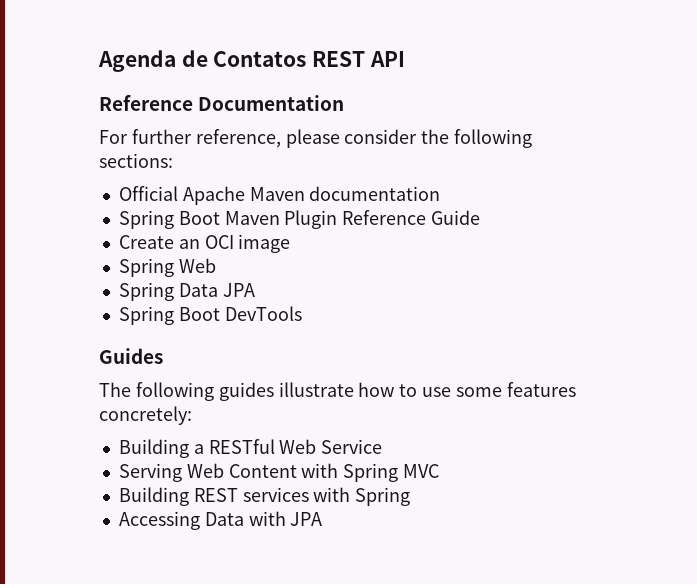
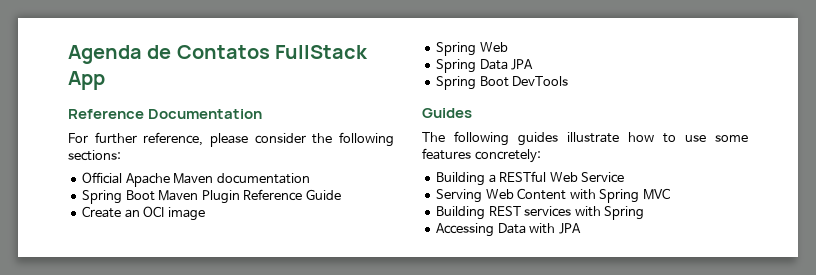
[312,51,405,67] REST API -> [275,45,369,59] [68,71,105,90] FullStack App

